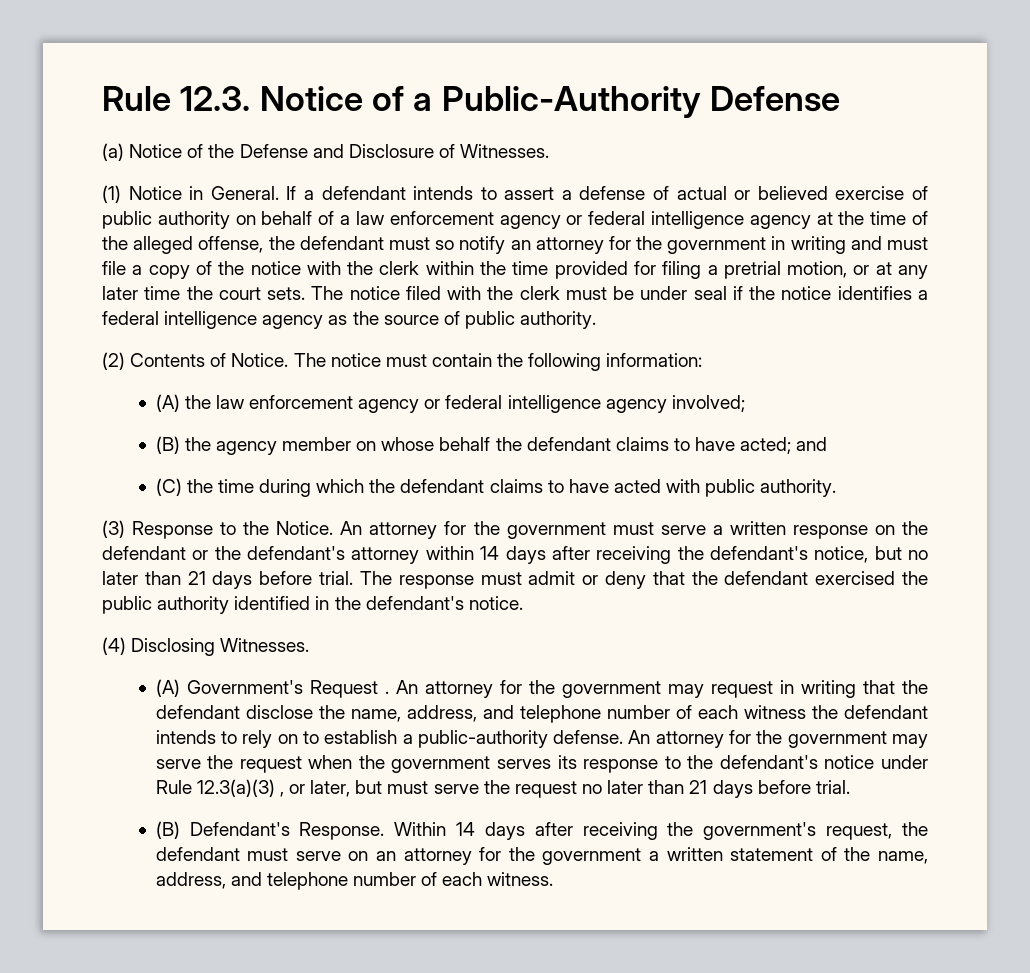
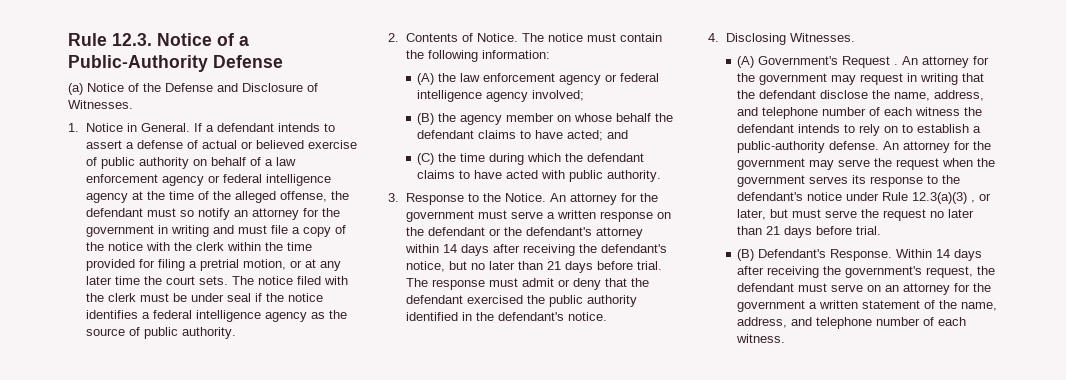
[102,185,121,203] (1) -> [68,123,79,132] 1.
[102,352,125,370] (2) -> [388,33,399,42] 2.
[102,520,125,538] (3) -> [388,193,399,202] 3.
[102,637,126,655] (4) -> [708,33,719,42] 4.

